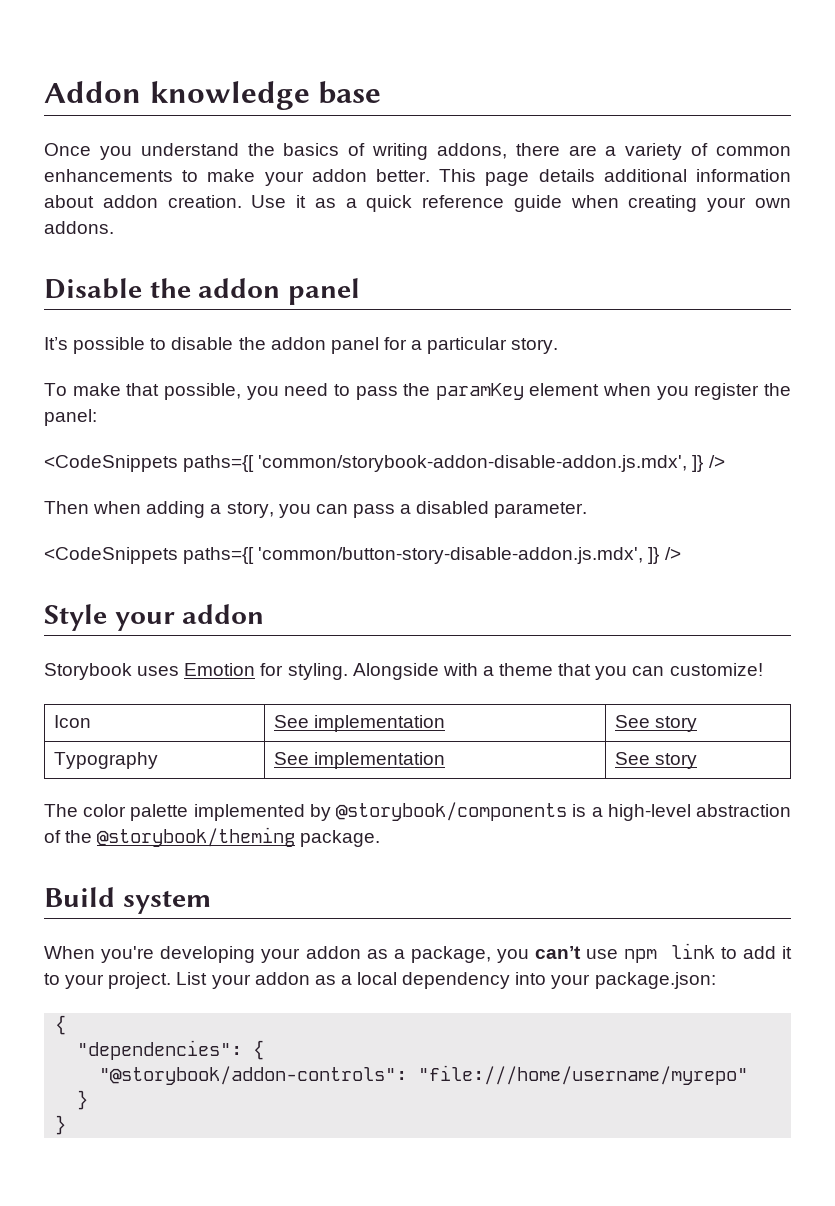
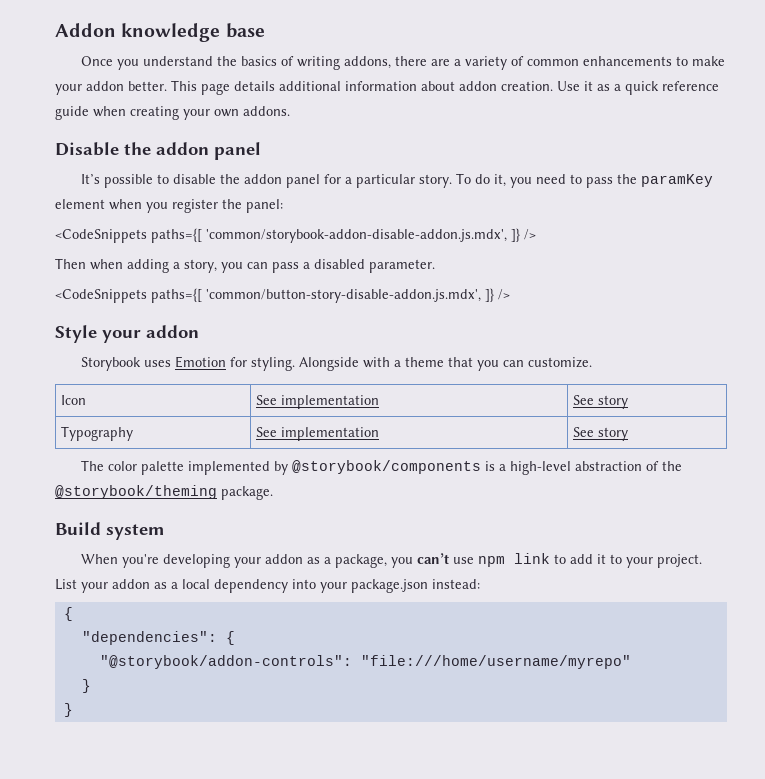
[44,383,241,400] // To make that possible, -> [455,173,506,187] To do it,
[669,663,763,676] customize! -> [527,357,592,368] customize.
[594,972,716,989] package.json: -> [351,579,480,593] package.json instead:

